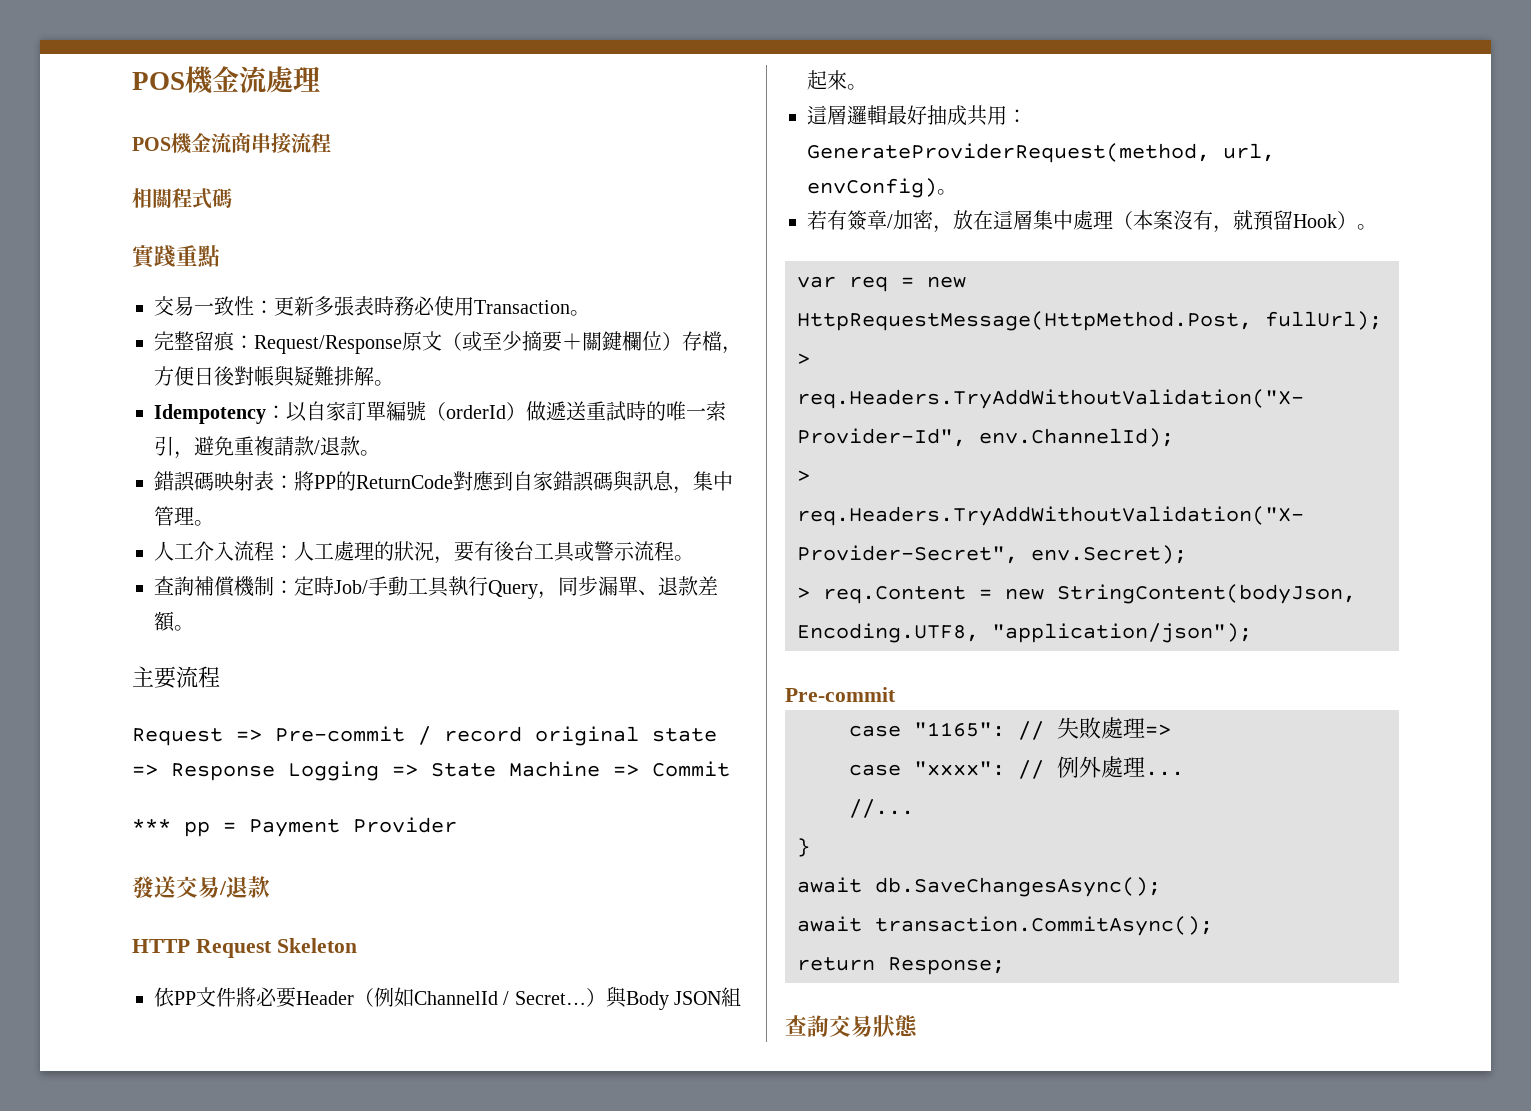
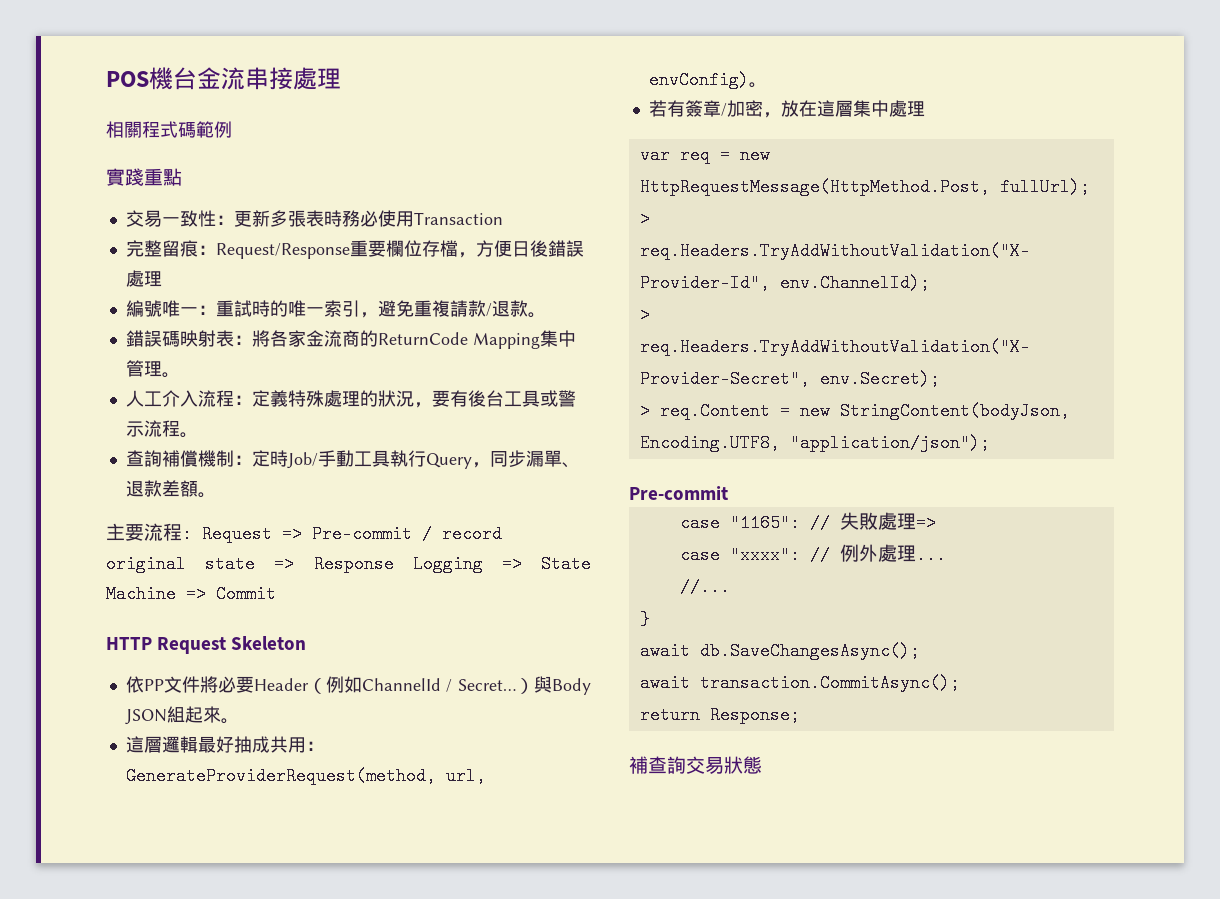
[132,66,320,94] [132,132,331,154] POS機金流處理 // POS機金流商串接流程 -> [106,67,341,90] POS機台金流串接處理
(232, 198) none -> [196,121,232,138] 範例
[570,310,590,316] 。 -> (503, 218) none
[402,331,742,354] [154,365,394,387] [154,401,586,424] 原文（或至少摘要＋關鍵欄位）存檔，方便日後對帳與疑難排解。 // Idempotency：以自家訂單編號（orderId）做遞送 -> [349,240,584,258] [125,270,162,287] [125,300,216,317] 重要欄位存檔，方便日後錯誤處理 // 編號唯一：
[314,470,693,494] PP的ReturnCode對應到自家錯誤碼與訊息， -> [269,330,540,349] 各家金流商的ReturnCode Mapping
[294,541,334,561] 人工 -> [251,390,324,407] 定義特殊
(220, 677) // -> [182,525,192,543] :
[132,817,457,837] [132,876,270,898] // *** pp = Payment Provider // 發送交易/退款 -> (276, 594) none
[1113,210,1377,233] （本案沒有，就預留Hook）。 -> (925, 109) none
(1005, 966) none -> [629,756,648,774] 補

